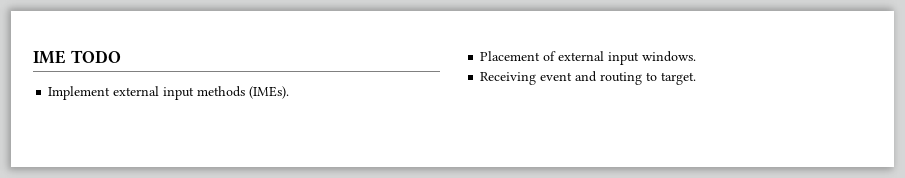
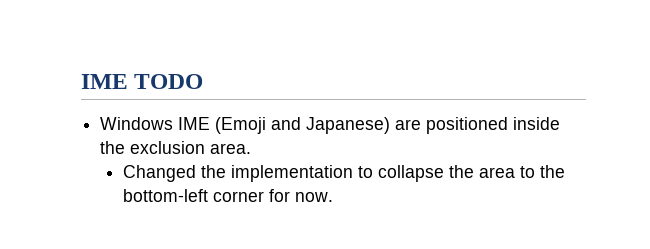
[48,86,290,100] [480,51,697,65] [480,71,697,85] Implement external input methods (IMEs). // Placement of external input windows. // Receiving event and routing to target. -> [100,117,561,134] [100,141,252,154] [123,165,566,182] [123,189,334,202] Windows IME (Emoji and Japanese) are positioned inside the exclusion area. // Changed the implementation to collapse the area to the bottom-left corner for now.

